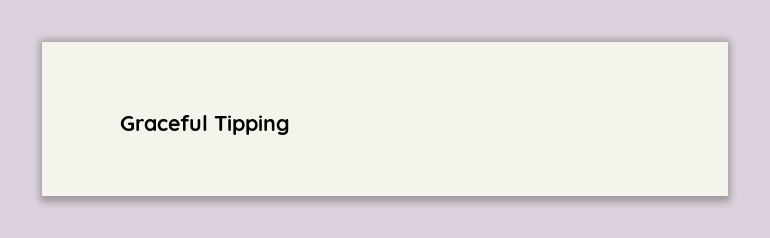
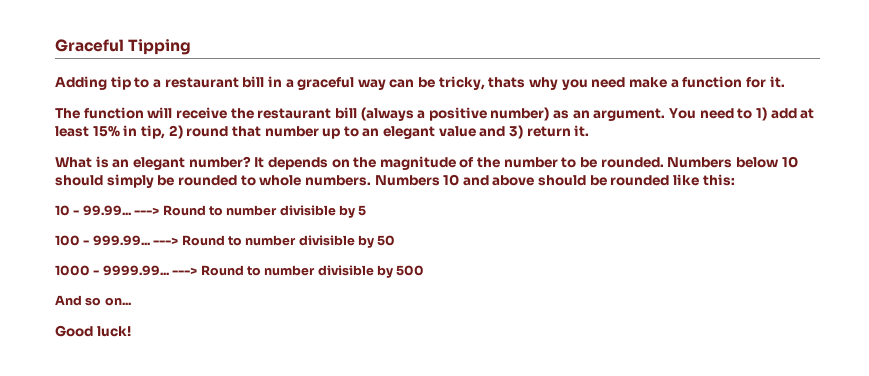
(290, 125) none -> [55,76,785,90] [55,107,815,121] [55,125,590,139] [55,156,798,170] [55,174,735,188] [55,205,367,218] [55,235,396,248] [55,265,425,278] [55,295,131,306] [55,325,131,337] // Adding tip to a restaurant bill in a graceful way can be tricky, thats why you need make a function for it. // The function will receive the restaurant bill (always a positive number) as an argument. You need to 1) add at least 15% in tip, 2) round that number up to an elegant value and 3) return it. // What is an elegant number? It depends on the magnitude of the number to be rounded. Numbers below 10 should simply be rounded to whole numbers. Numbers 10 and above should be rounded like this: // 10 - 99.99... ---> Round to number divisible by 5 // 100 - 999.99... ---> Round to number divisible by 50 // 1000 - 9999.99... ---> Round to number divisible by 500 // And so on... // Good luck!

